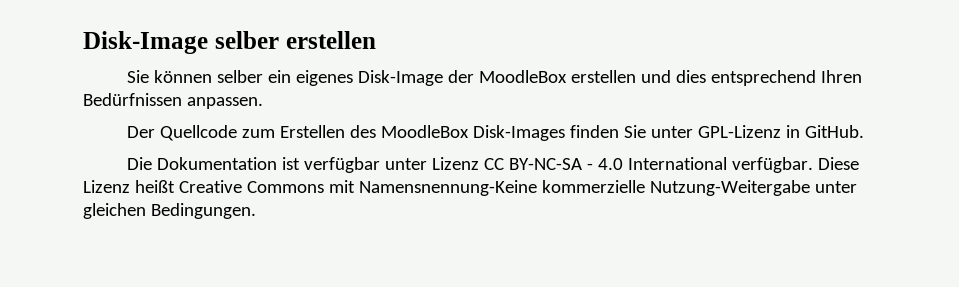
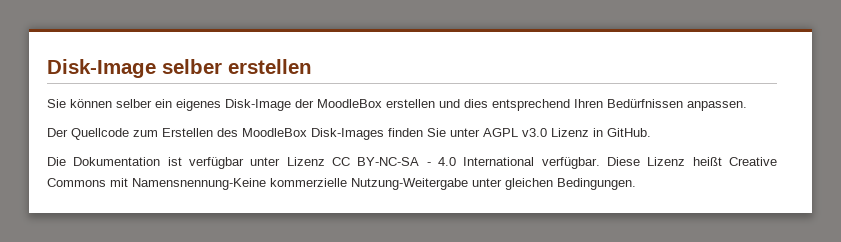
[698,125,782,138] GPL-Lizenz -> [483,128,589,137] AGPL v3.0 Lizenz

